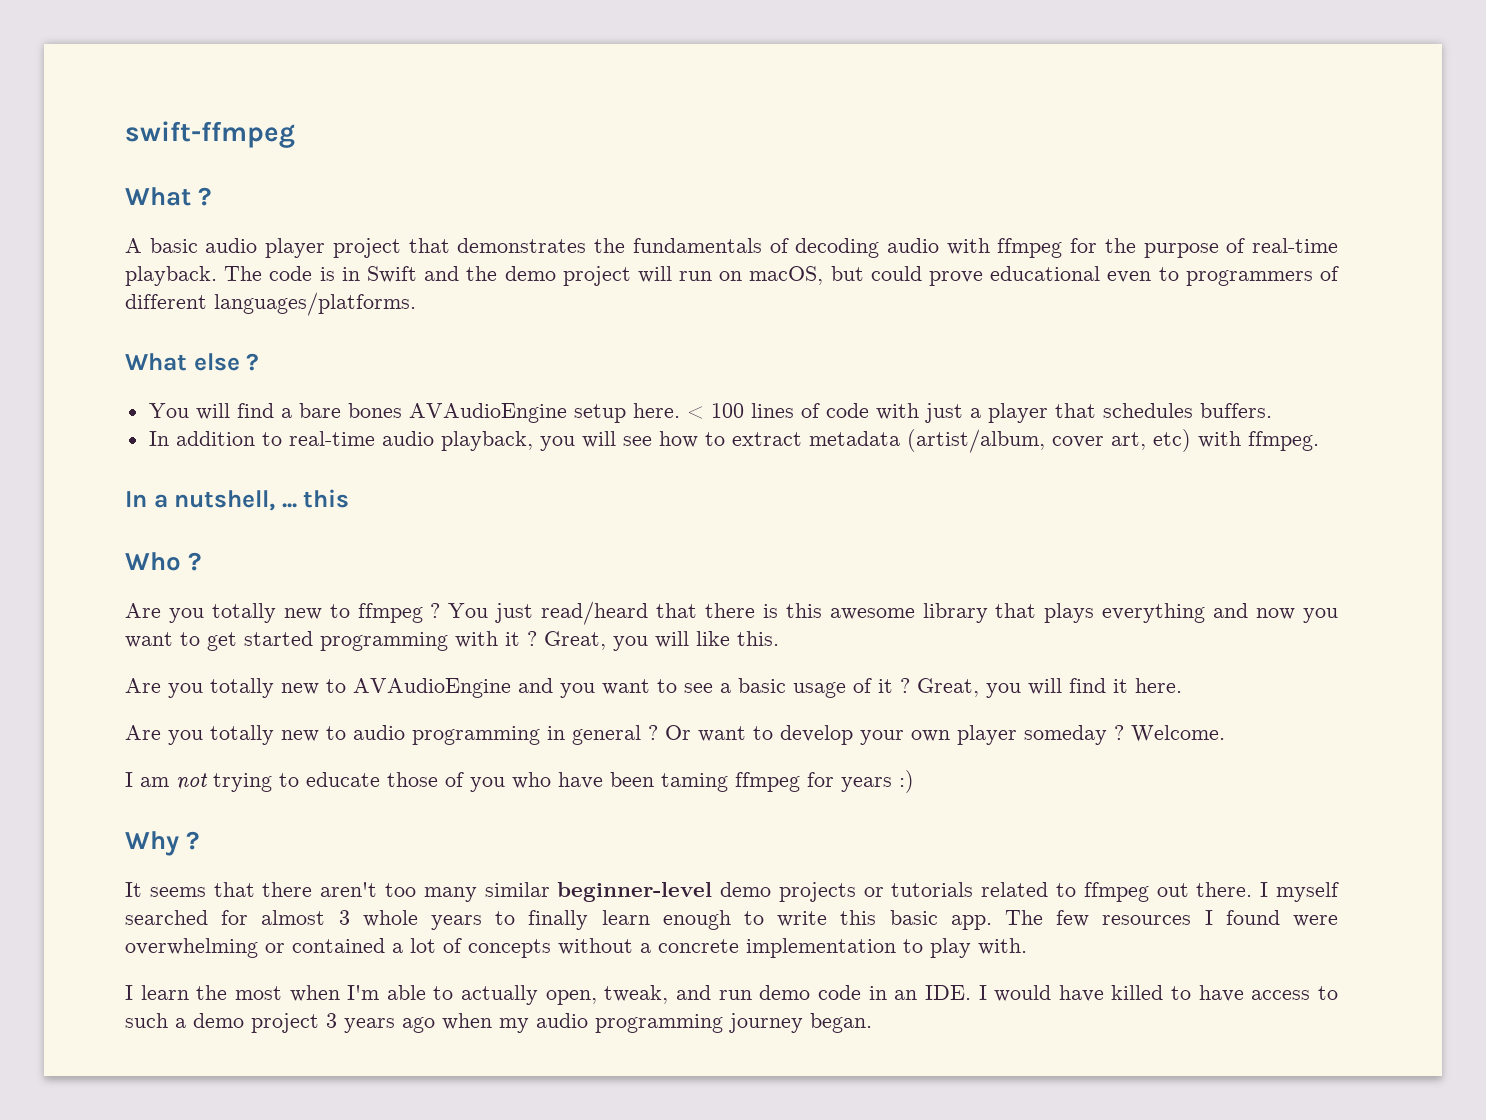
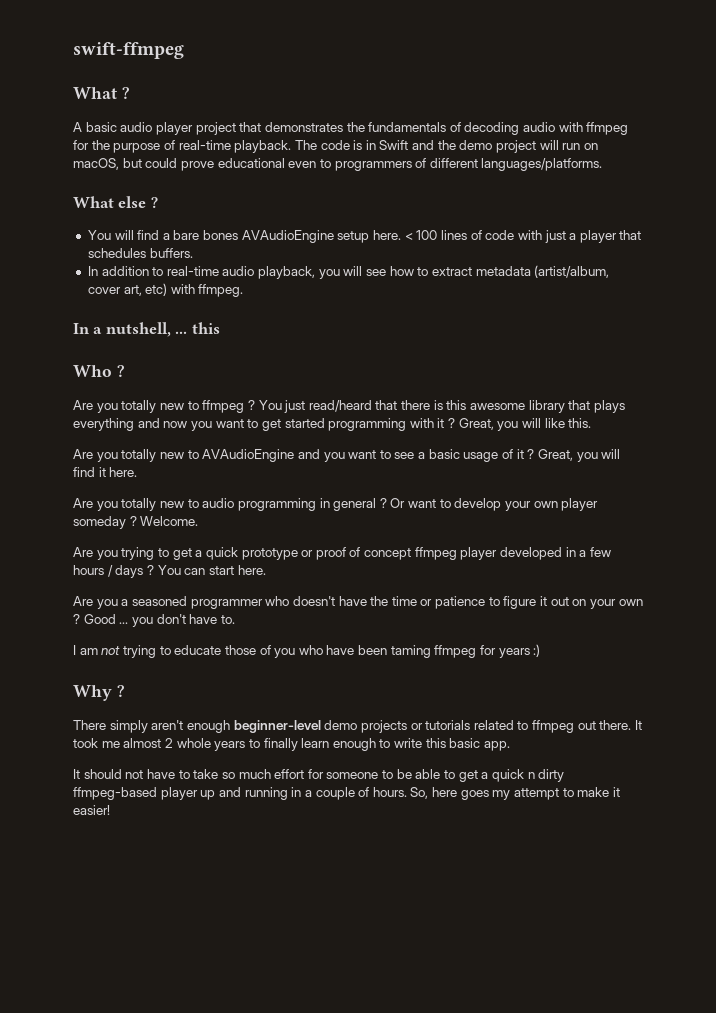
(1225, 733) none -> [73,547,611,560] [73,565,266,578] [73,596,643,609] [73,614,235,627] // Are you trying to get a quick prototype or proof of concept ffmpeg player developed in a few hours / days ? You can start here. // Are you a seasoned programmer who doesn't have the time or patience to figure it out on your own ? Good ... you don't have to.
[125,882,550,902] It seems that there aren't too many similar -> [73,720,230,733] There simply aren't enough
[1260,882,1340,902] [125,910,350,925] I myself searched for almost 3 -> [635,720,643,730] [73,738,173,748] It took me almost 2
[1005,910,1339,927] [125,938,1027,958] [125,985,1338,1005] [125,1013,872,1033] The few resources I found were overwhelming or contained a lot of concepts without a concrete implementation to play with. // I learn the most when I'm able to actually open, tweak, and run demo code in an IDE. I would have killed to have access to such a demo project 3 years ago when my audio programming journey began. -> [73,769,565,782] [73,787,620,800] [73,805,110,815] // It should not have to take so much effort for someone to be able to get a quick n dirty ffmpeg-based player up and running in a couple of hours. So, here goes my attempt to make it easier!

